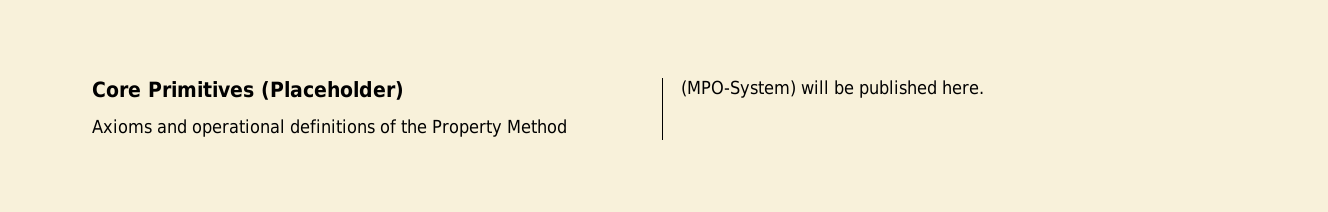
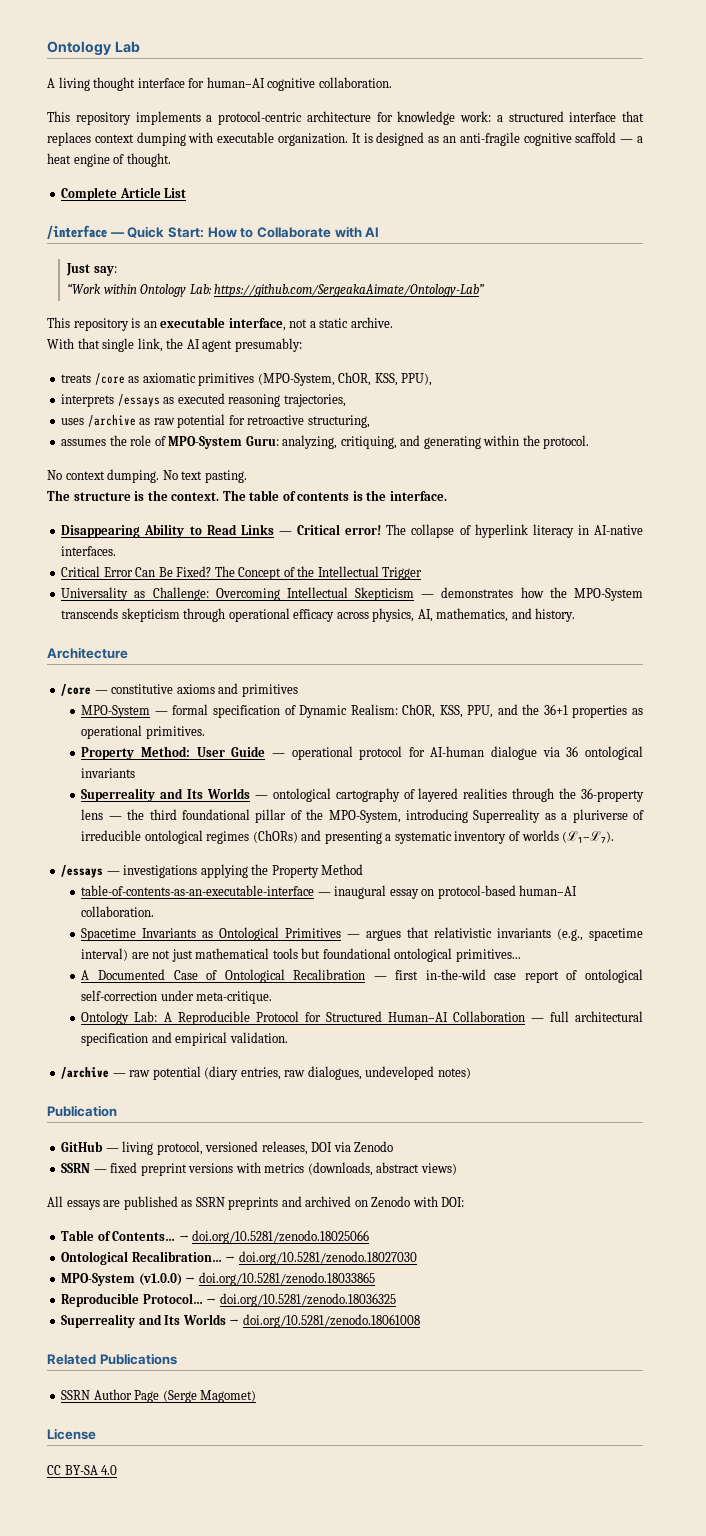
[92,81,404,100] [92,119,567,137] [681,80,984,98] Core Primitives (Placeholder) // Axioms and operational definitions of the Property Method (MPO-System) will be published here. -> [47,41,140,56] [47,77,392,91] [47,111,644,125] [47,132,643,146] [47,153,171,167] [61,187,187,201] [47,225,380,239] [66,263,117,276] [67,283,485,297] [47,317,393,331] [47,338,302,352] [61,372,433,386] [61,393,346,407] [61,414,370,428] [61,435,590,449] [47,469,247,483] [47,490,447,501] [61,524,643,538] [61,546,117,556] [61,566,423,580] [61,587,644,601] [61,608,576,622] [47,647,128,659] [61,683,298,697] [81,704,643,718] [81,725,205,739] [81,746,643,760] [81,768,136,778] [81,788,644,802] [81,809,644,823] [81,830,615,844] [61,864,364,878] [81,885,578,899] [81,906,155,917] [81,927,643,941] [81,948,521,962] [81,969,643,983] [81,990,273,1004] [81,1011,643,1025] [81,1032,288,1046] [61,1066,471,1080] [47,1105,117,1117] [61,1141,394,1155] [61,1162,457,1176] [47,1196,465,1210] [61,1230,370,1244] [61,1251,417,1265] [61,1272,375,1286] [61,1293,396,1307] [61,1314,420,1328] [47,1353,177,1365] [61,1389,257,1403] [47,1428,96,1440] [47,1465,118,1475] Ontology Lab // A living thought interface for human–AI cognitive collaboration. // This repository implements a protocol-centric architecture for knowledge work: a structured interface that replaces context dumping with executable organization. It is designed as an anti-fragile cognitive scaffold — a heat engine of thought. // Complete Article List // /interface — Quick Start: How to Collaborate with AI // Just say: // “Work within Ontology Lab: https://github.com/SergeakaAimate/Ontology-Lab” // This repository is an executable interface, not a static archive. // With that single link, the AI agent presumably: // treats /core as axiomatic primitives (MPO-System, ChOR, KSS, PPU), // interprets /essays as executed reasoning trajectories, // uses /archive as raw potential for retroactive structuring, // assumes the role of MPO-System Guru: analyzing, critiquing, and generating within the protocol. // No context dumping. No text pasting. // The structure is the context. The table of contents is the interface. // Disappearing Ability to Read Links — Critical error! The collapse of hyperlink literacy in AI-native interfaces. // Critical Error Can Be Fixed? The Concept of the Intellectual Trigger // Universality as Challenge: Overcoming Intellectual Skepticism — demonstrates how the MPO-System transcends skepticism through operational efficacy across physics, AI, mathematics, and history. // Architecture // /core — constitutive axioms and primitives // MPO-System — formal specification of Dynamic Realism: ChOR, KSS, PPU, and the 36+1 properties as operational primitives. // Property Method: User Guide — operational protocol for AI-human dialogue via 36 ontological invariants // Superreality and Its Worlds — ontological cartography of layered realities through the 36-property lens — the third foundational pillar of the MPO-System, introducing Superreality as a pluriverse of irreducible ontological regimes (ChORs) and presenting a systematic inventory of worlds (ℒ₁–ℒ₇). // /essays — investigations applying the Property Method // table-of-contents-as-an-executable-interface — inaugural essay on protocol-based human–AI collaboration. // Spacetime Invariants as Ontological Primitives — argues that relativistic invariants (e.g., spacetime interval) are not just mathematical tools but foundational ontological primitives... // A Documented Case of Ontological Recalibration — first in-the-wild case report of ontological self-correction under meta-critique. // Ontology Lab: A Reproducible Protocol for Structured Human–AI Collaboration — full architectural specification and empirical validation. // /archive — raw potential (diary entries, raw dialogues, undeveloped notes) // Publication // GitHub — living protocol, versioned releases, DOI via Zenodo // SSRN — fixed preprint versions with metrics (downloads, abstract views) // All essays are published as SSRN preprints and archived on Zenodo with DOI: // Table of Contents… → doi.org/10.5281/zenodo.18025066 // Ontological Recalibration… → doi.org/10.5281/zenodo.18027030 // MPO-System (v1.0.0) → doi.org/10.5281/zenodo.18033865 // Reproducible Protocol… → doi.org/10.5281/zenodo.18036325 // Superreality and Its Worlds → doi.org/10.5281/zenodo.18061008 // Related Publications // SSRN Author Page (Serge Magomet) // License // CC BY-SA 4.0

